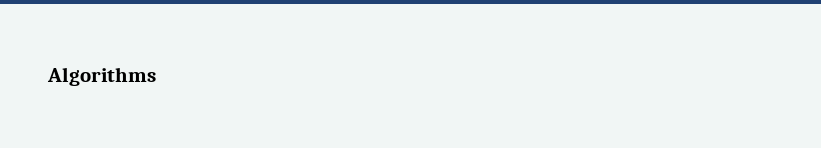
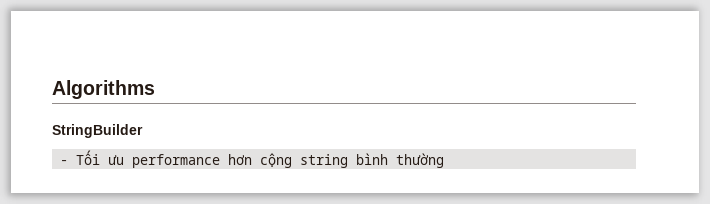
(156, 76) none -> [52,124,143,138] [60,150,445,168] // StringBuilder // - Tối ưu performance hơn cộng string bình thường

